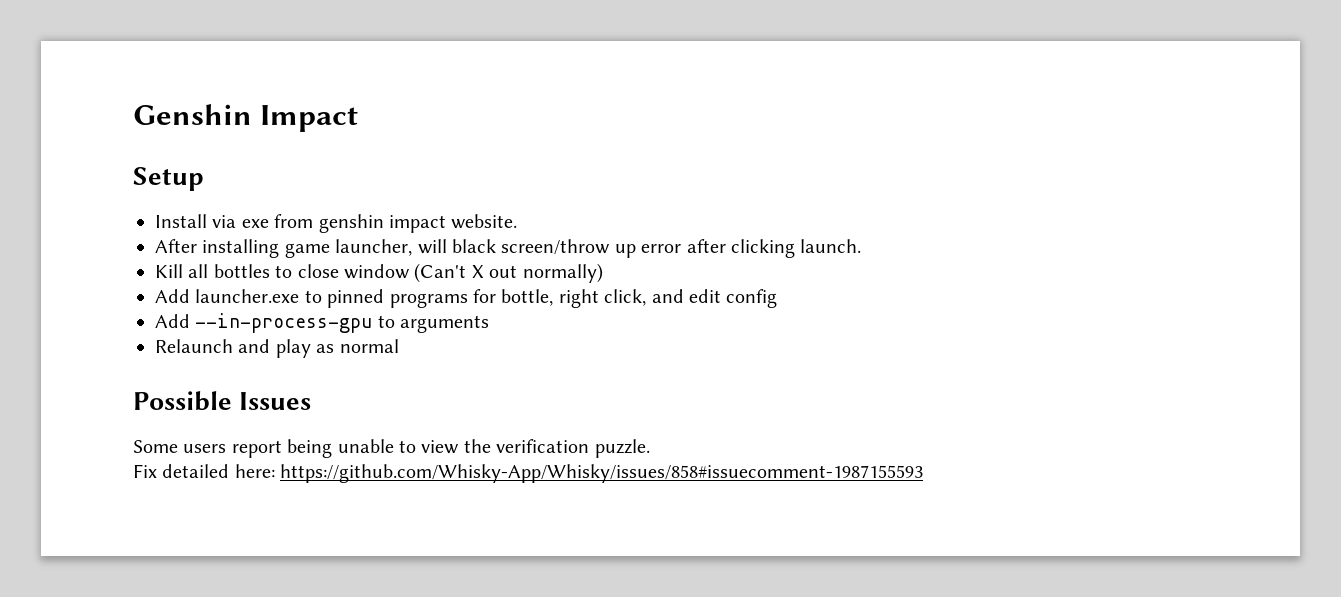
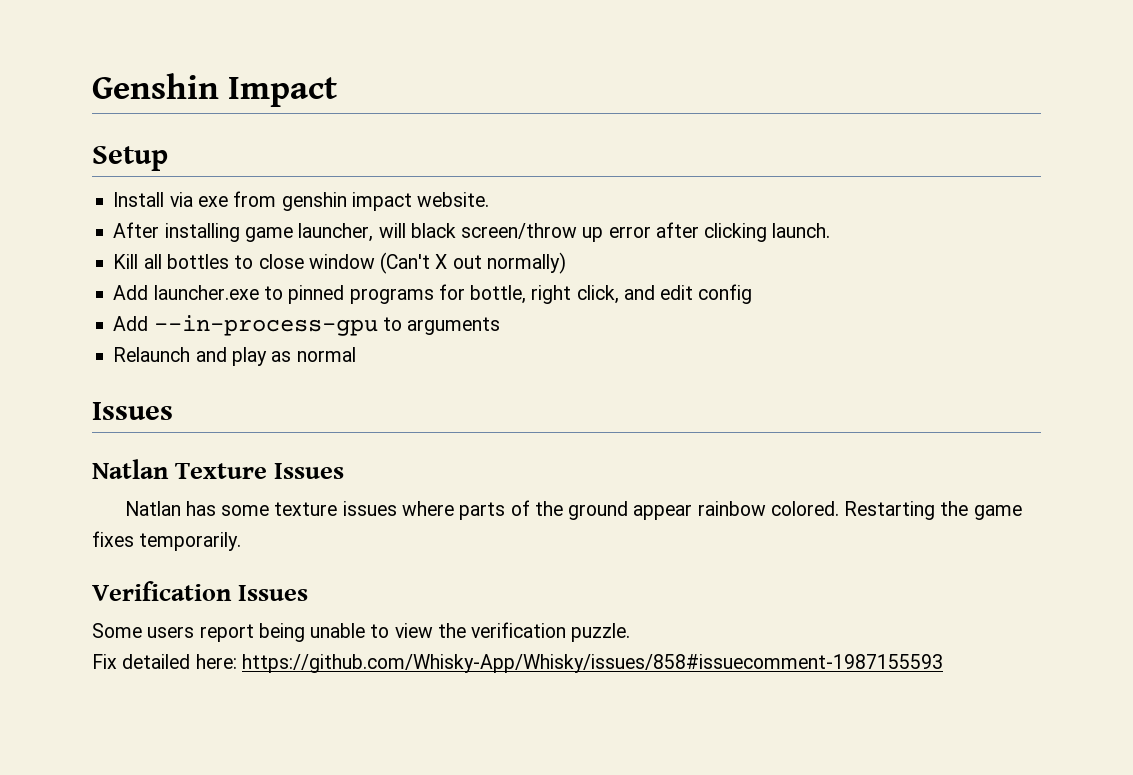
[133,391,232,411] Possible -> [92,402,173,420] [92,459,345,479] [124,500,1022,520] [92,531,242,551] [92,581,232,601] Issues // Natlan Texture Issues // Natlan has some texture issues where parts of the ground appear rainbow colored. Restarting the game fixes temporarily. // Verification

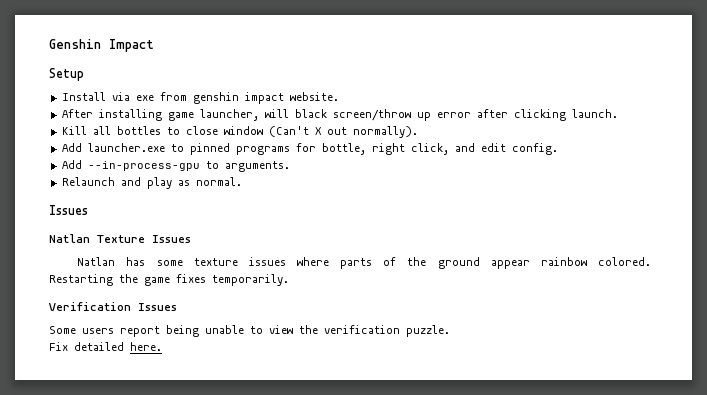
[486,252,566,274] normally) -> [352,126,418,138] normally).
[698,284,753,304] config -> [511,143,558,155] config.
[407,317,501,335] arguments -> [224,161,290,172] arguments.
[296,347,356,362] normal -> [195,177,242,186] normal.
[195,654,943,673] here: https://github.com/Whisky-App/Whisky/issues/858#issuecomment-1987155593 -> [130,342,162,351] here.

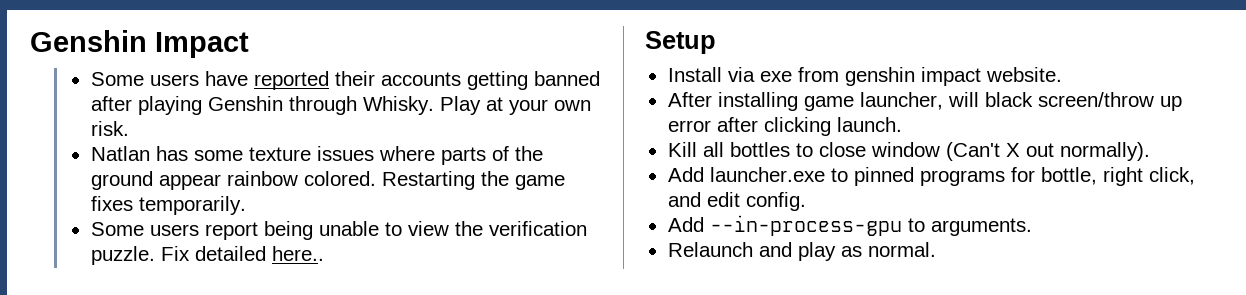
(154, 45) none -> [90,71,600,90] [90,96,591,115] [90,121,129,136] [90,146,543,165] [90,171,565,190] [90,196,246,215] [90,221,587,240] [90,246,324,265] // Some users have reported their accounts getting banned after playing Genshin through Whisky. Play at your own risk. // Natlan has some texture issues where parts of the ground appear rainbow colored. Restarting the game fixes temporarily. // Some users report being unable to view the verification puzzle. Fix detailed here..
[49,205,88,215] [49,234,191,243] [77,257,651,269] [49,274,289,286] [49,302,177,311] [49,325,450,337] [49,342,162,351] // Issues // Natlan Texture Issues // Natlan has some texture issues where parts of the ground appear rainbow colored. Restarting the game fixes temporarily. // Verification Issues // Some users report being unable to view the verification puzzle. // Fix detailed here. -> (936, 249) none

